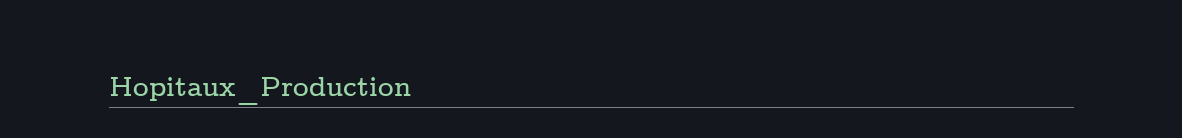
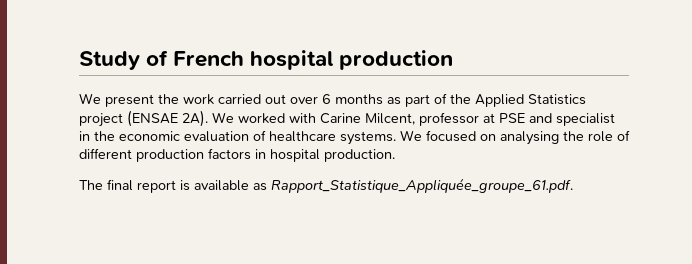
[109,77,411,105] Hopitaux_Production -> [79,50,454,70] [79,93,586,107] [79,110,615,127] [79,130,630,145] [79,148,395,162] [79,178,573,193] Study of French hospital production // We present the work carried out over 6 months as part of the Applied Statistics project (ENSAE 2A). We worked with Carine Milcent, professor at PSE and specialist in the economic evaluation of healthcare systems. We focused on analysing the role of different production factors in hospital production. // The final report is available as Rapport_Statistique_Appliquée_groupe_61.pdf.

